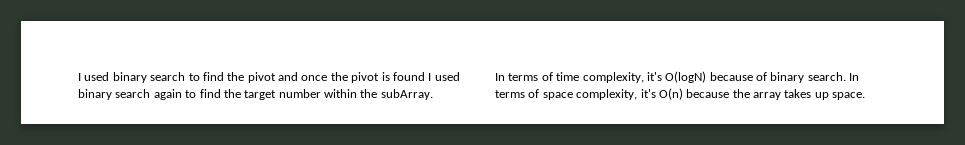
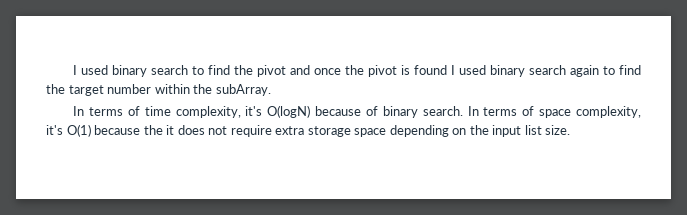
[658,88,683,100] O(n) -> [66,124,91,137] O(1)
[753,89,866,100] array takes up space. -> [166,125,571,137] it does not require extra storage space depending on the input list size.

